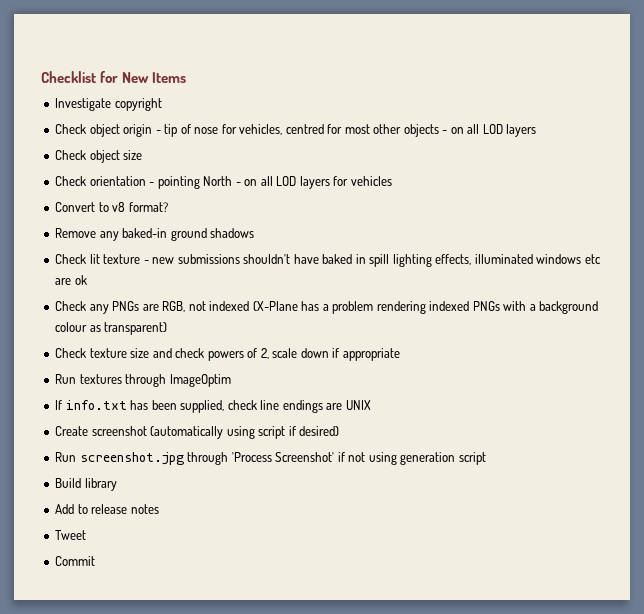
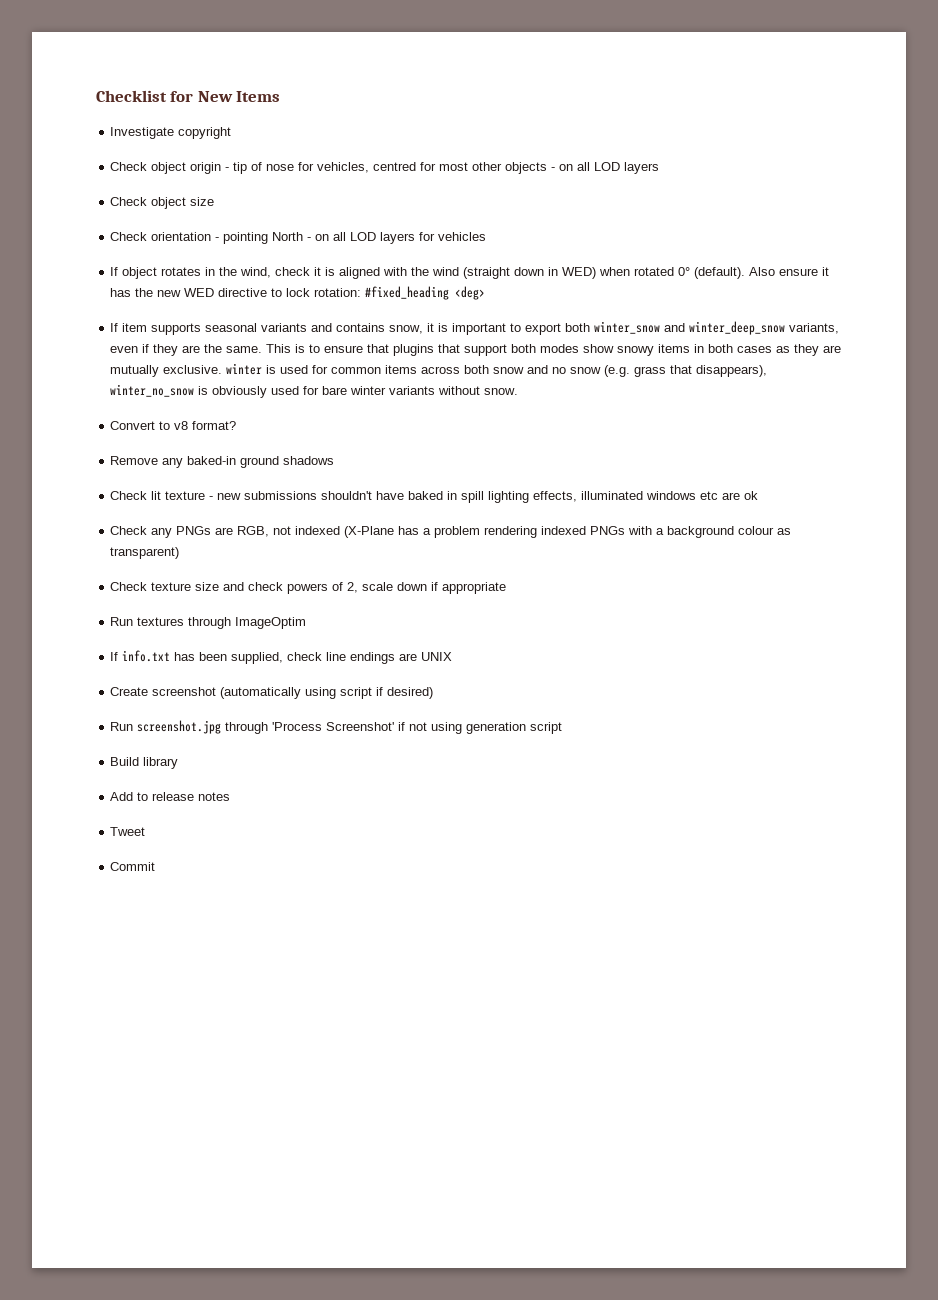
(392, 181) none -> [110,267,830,279] [110,286,486,300] [110,321,840,335] [110,344,842,356] [110,363,768,377] [110,384,519,398] // If object rotates in the wind, check it is aligned with the wind (straight down in WED) when rotated 0° (default). Also ensure it has the new WED directive to lock rotation: #fixed_heading <deg> // If item supports seasonal variants and contains snow, it is important to export both winter_snow and winter_deep_snow variants, even if they are the same. This is to ensure that plugins that support both modes show snowy items in both cases as they are mutually exclusive. winter is used for common items across both snow and no snow (e.g. grass that disappears), winter_no_snow is obviously used for bare winter variants without snow.

